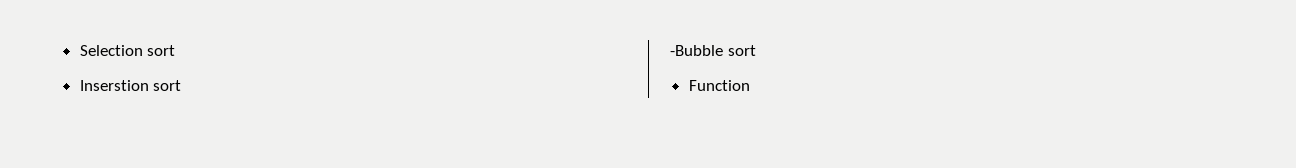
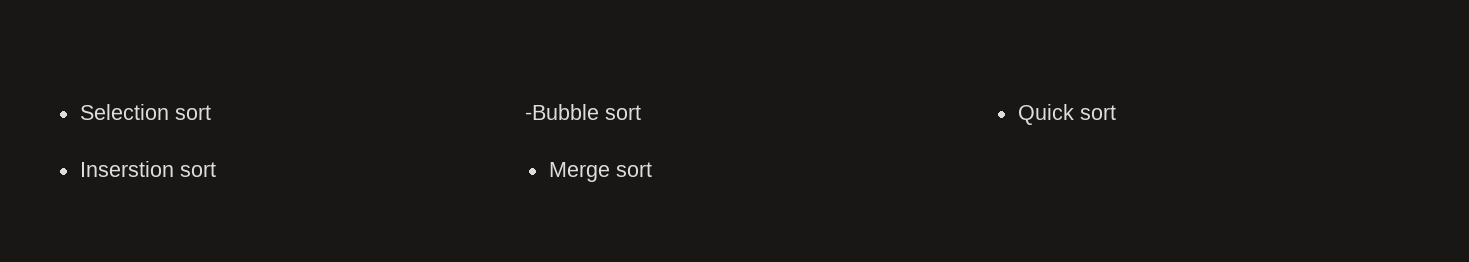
[688,80,750,91] Function -> [548,162,652,182] [1017,104,1116,125] Merge sort // Quick sort

